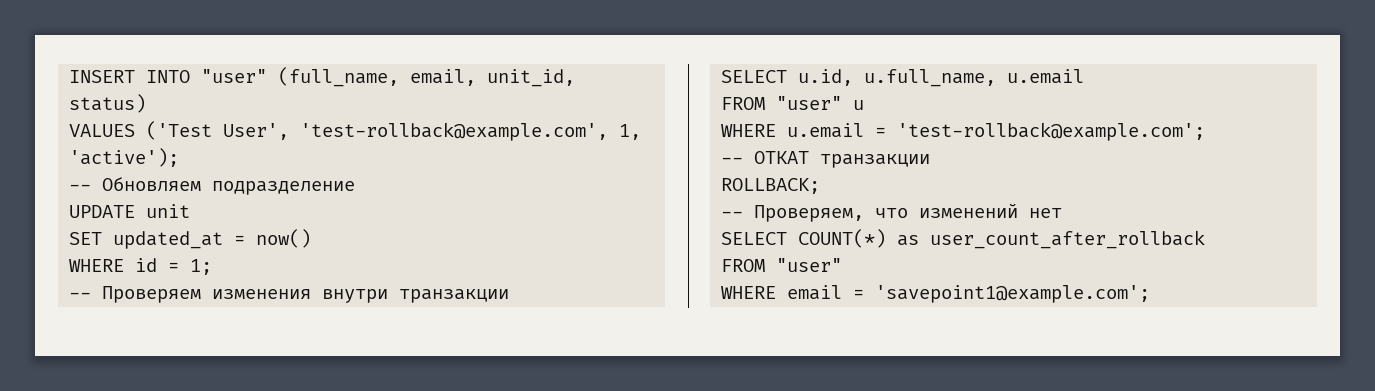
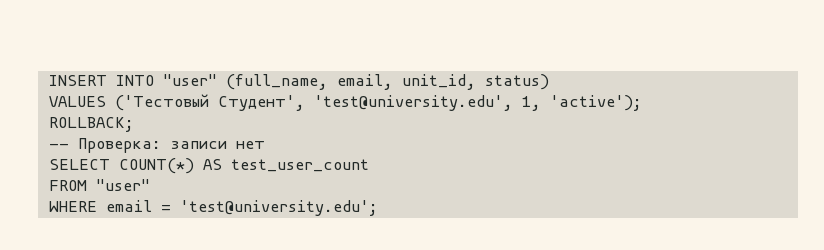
[145,121,608,141] ('Test User', 'test-rollback@example.com', -> [114,94,513,111] ('Тестовый Студент', 'test@university.edu',
[68,177,355,195] [68,204,190,218] [68,229,311,249] [68,258,212,275] [68,286,509,303] [720,69,1084,87] [720,96,864,110] [720,122,1205,141] [720,151,930,168] // -- Обновляем подразделение // UPDATE unit // SET updated_at = now() // WHERE id = 1; // -- Проверяем изменения внутри транзакции // SELECT u.id, u.full_name, u.email // FROM "user" u // WHERE u.email = 'test-rollback@example.com'; // -- ОТКАТ транзакции -> (642, 103) none
[753,203,1018,222] Проверяем, что изменений -> [77,138,227,153] Проверка: записи
[896,230,1205,249] as user_count_after_rollback -> [202,159,369,172] AS test_user_count
[874,285,1150,303] 'savepoint1@example.com'; -> [179,200,378,216] 'test@university.edu';

